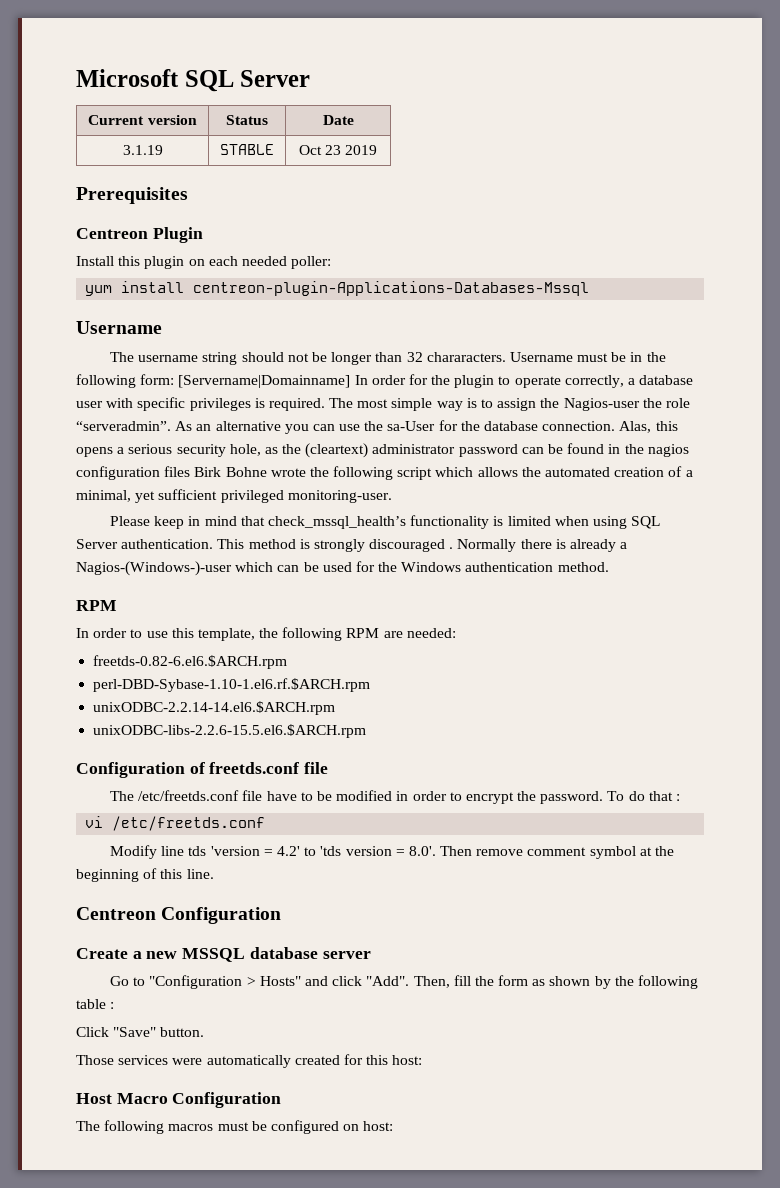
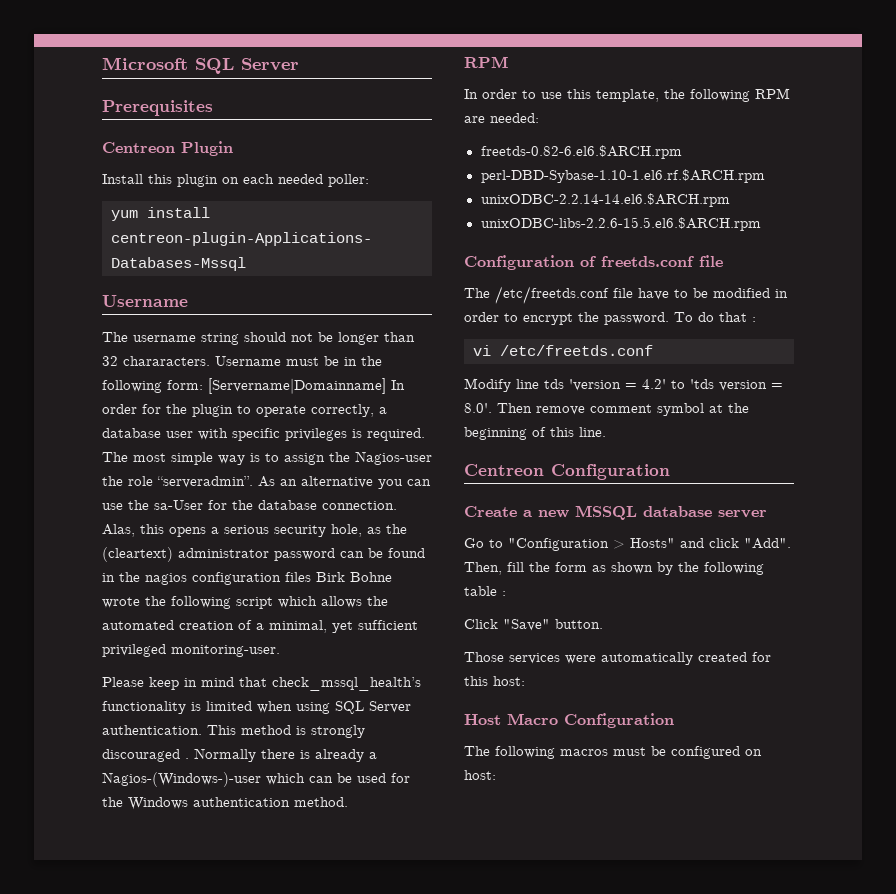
[88,115,197,125] [226,115,268,125] [322,115,354,125] [122,145,163,155] [220,144,274,155] [298,145,378,155] // Current version | Status | Date // 3.1.19 | STABLE | Oct 23 2019 -> (299, 64) none

